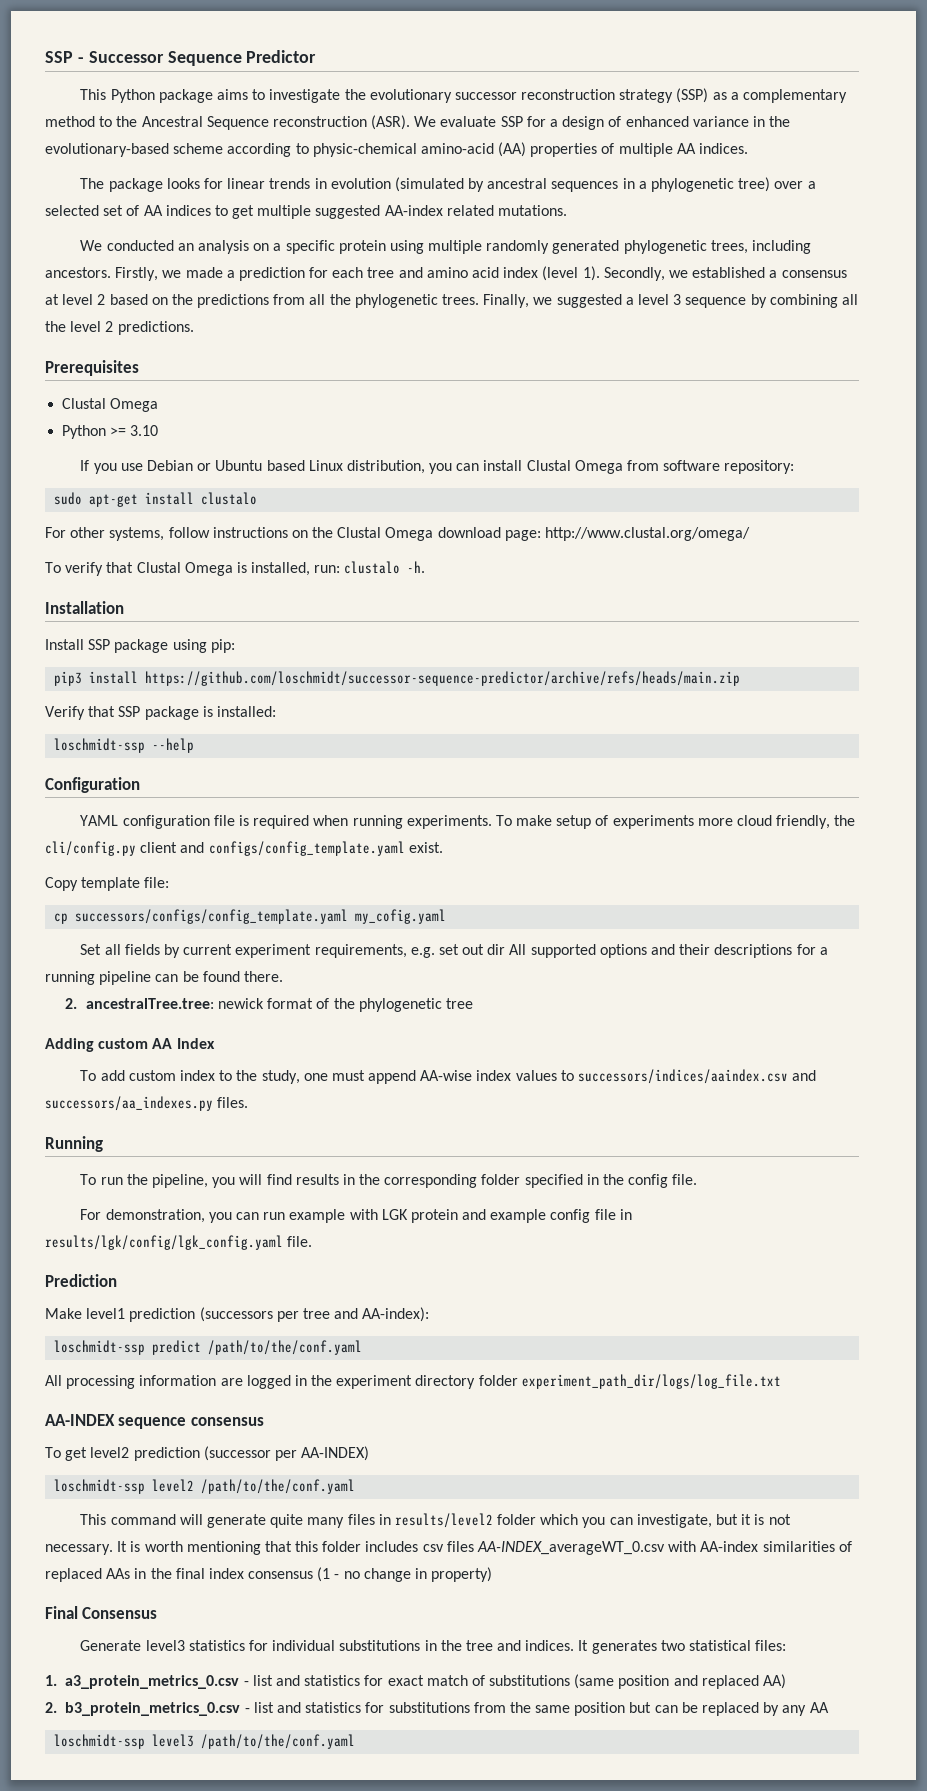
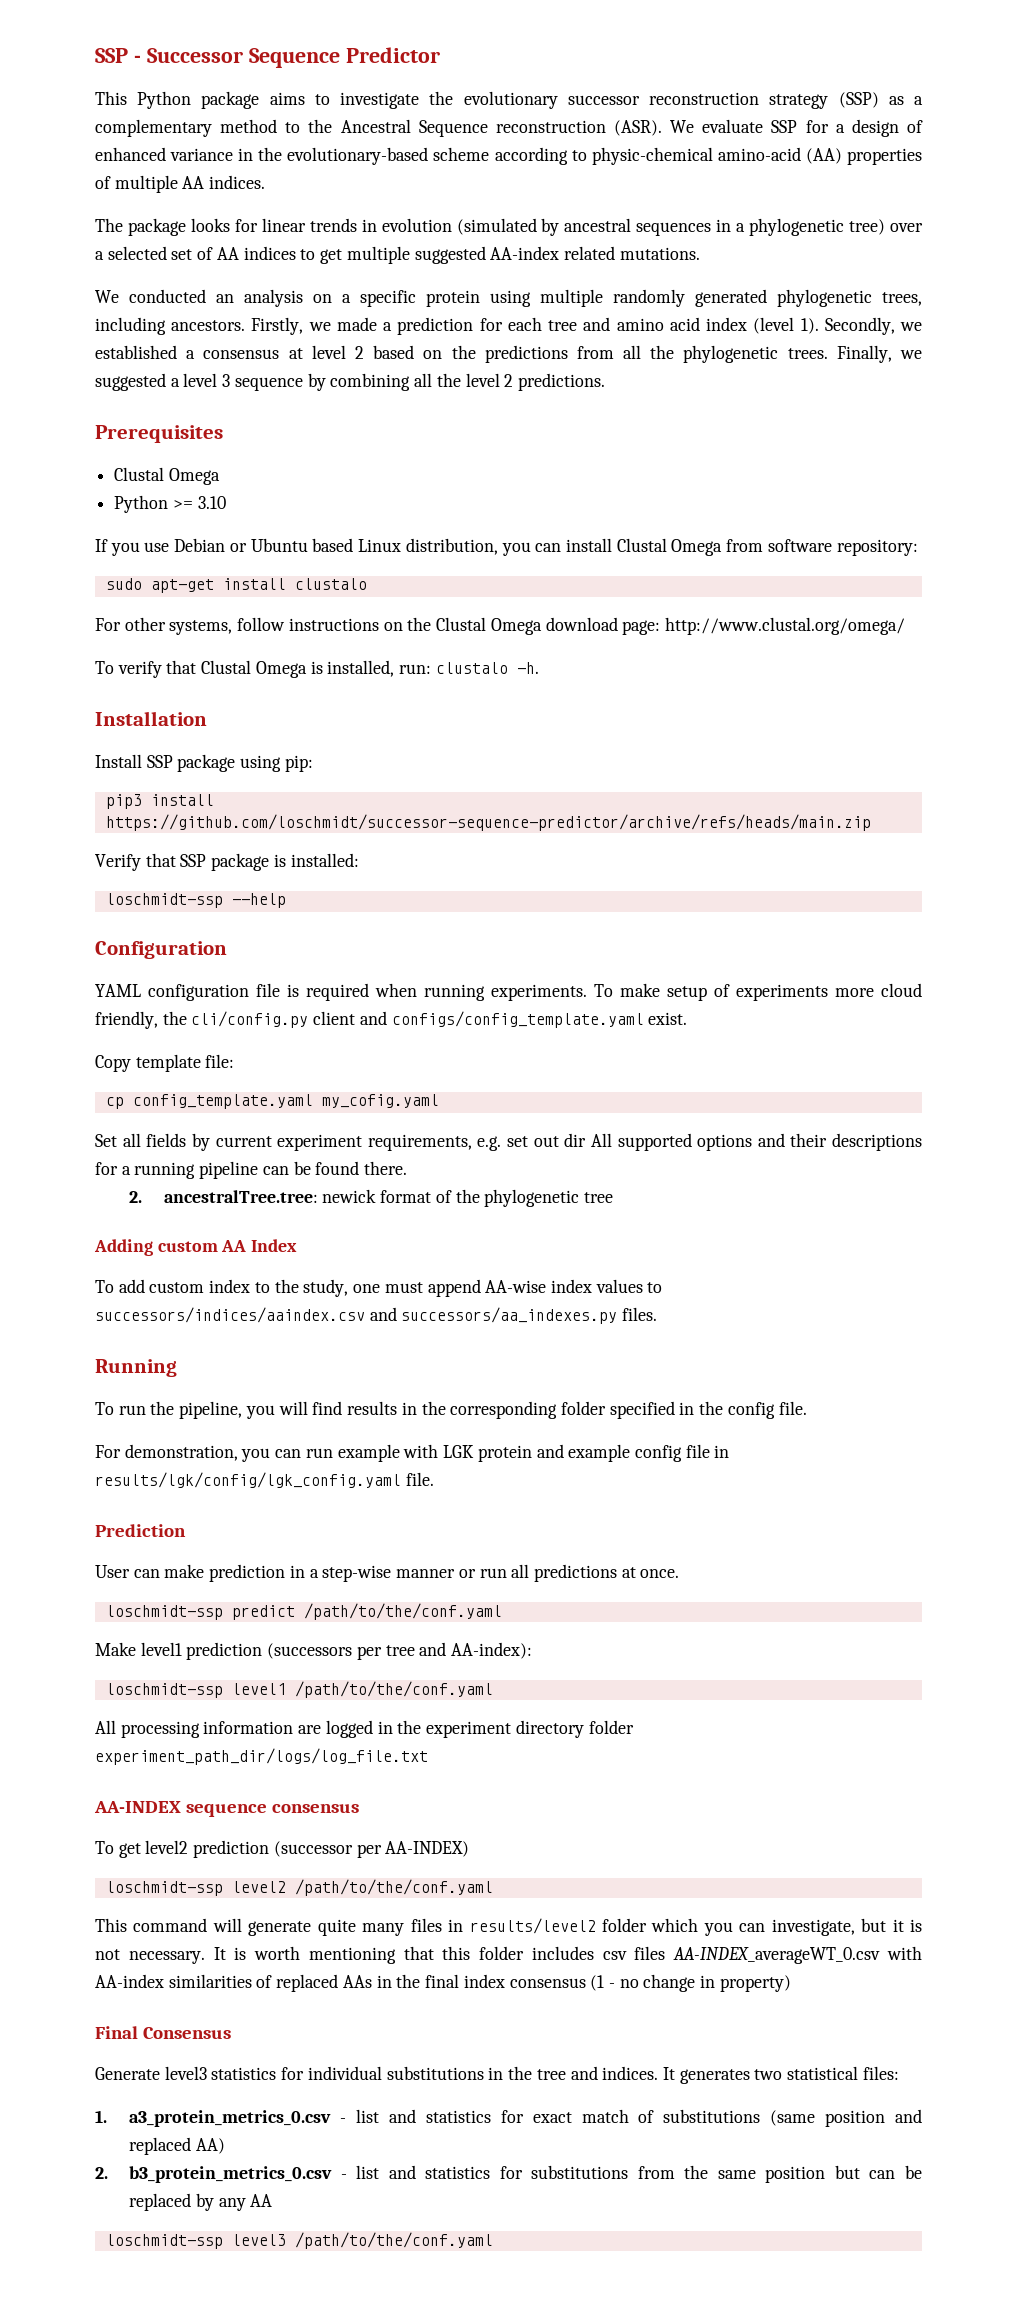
[75,909,349,924] successors/configs/config_template.yaml -> [132,1094,313,1109] config_template.yaml
(117, 1280) none -> [95,1564,680,1582] [105,1603,502,1620] // User can make prediction in a step-wise manner or run all predictions at once. // loschmidt-ssp predict /path/to/the/conf.yaml
[152,1340,202,1355] predict -> [231,1683,286,1695] level1

